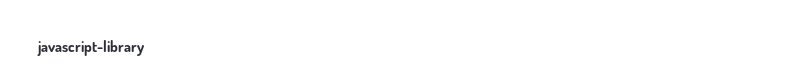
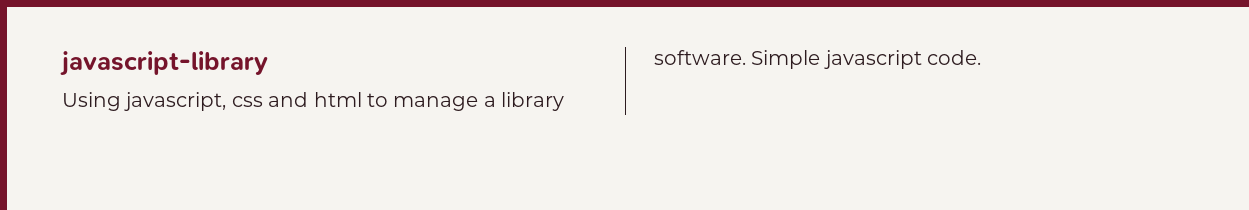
(145, 48) none -> [62,92,565,111] [654,50,982,69] // Using javascript, css and html to manage a library software. Simple javascript code.

